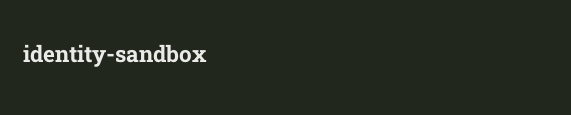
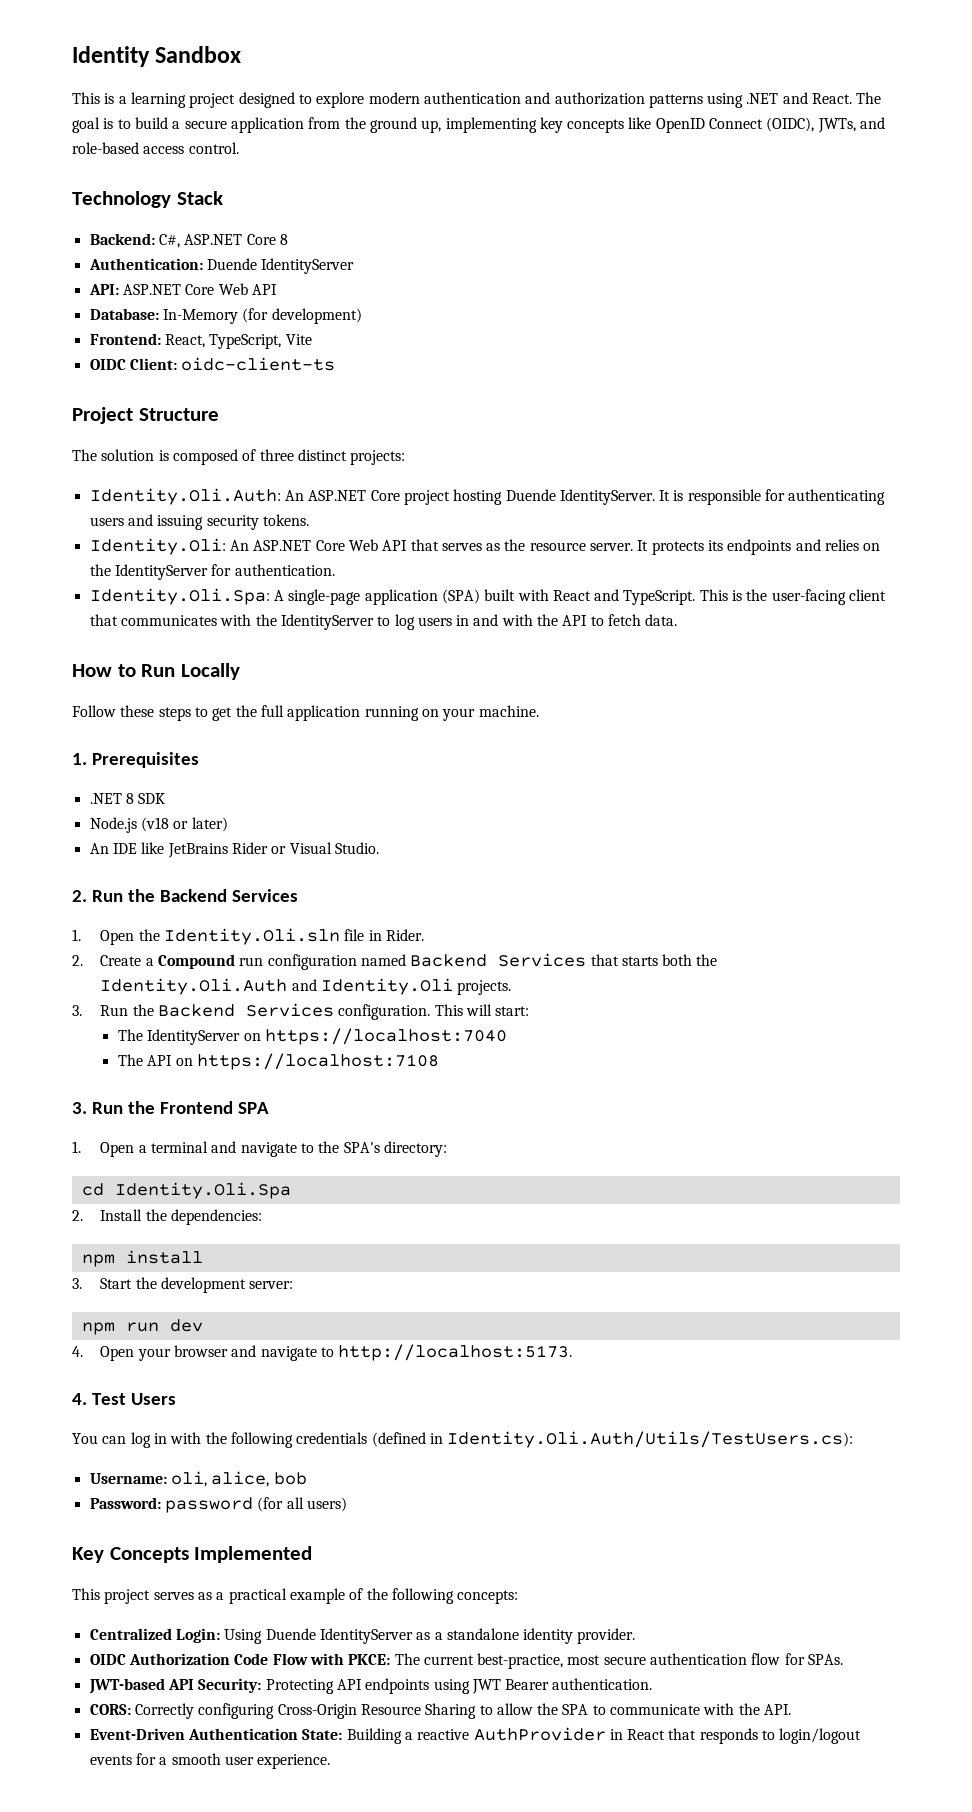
[23,44,207,67] identity-sandbox -> [72,46,242,67] [72,92,882,108] [72,117,886,133] [72,142,239,154] [72,191,223,208] [89,233,288,248] [88,258,355,274] [88,283,277,295] [89,308,362,324] [89,333,312,349] [89,357,336,371] [72,407,219,424] [72,449,406,465] [89,488,886,505] [89,514,309,530] [89,538,881,555] [89,564,335,580] [89,588,887,605] [89,614,678,630] [72,663,241,680] [72,705,539,721] [72,752,199,768] [89,793,166,804] [89,817,228,833] [89,842,379,858] [72,889,298,902] [72,928,424,945] [72,953,718,970] [100,978,512,995] [72,1003,530,1020] [117,1028,507,1045] [117,1053,439,1070] [72,1101,269,1114] [72,1141,447,1157] [81,1182,291,1199] [72,1209,262,1225] [81,1250,203,1267] [72,1277,294,1293] [81,1319,203,1335] [72,1344,573,1361] [72,1393,176,1405] [72,1431,854,1448] [89,1471,307,1487] [89,1497,347,1513] [72,1546,313,1563] [72,1588,519,1604] [89,1628,636,1644] [89,1653,844,1669] [88,1678,653,1694] [89,1703,792,1719] [89,1727,862,1744] [89,1753,331,1769] Identity Sandbox // This is a learning project designed to explore modern authentication and authorization patterns using .NET and React. The goal is to build a secure application from the ground up, implementing key concepts like OpenID Connect (OIDC), JWTs, and role-based access control. // Technology Stack // Backend: C#, ASP.NET Core 8 // Authentication: Duende IdentityServer // API: ASP.NET Core Web API // Database: In-Memory (for development) // Frontend: React, TypeScript, Vite // OIDC Client: oidc-client-ts // Project Structure // The solution is composed of three distinct projects: // Identity.Oli.Auth: An ASP.NET Core project hosting Duende IdentityServer. It is responsible for authenticating users and issuing security tokens. // Identity.Oli: An ASP.NET Core Web API that serves as the resource server. It protects its endpoints and relies on the IdentityServer for authentication. // Identity.Oli.Spa: A single-page application (SPA) built with React and TypeScript. This is the user-facing client that communicates with the IdentityServer to log users in and with the API to fetch data. // How to Run Locally // Follow these steps to get the full application running on your machine. // 1. Prerequisites // .NET 8 SDK // Node.js (v18 or later) // An IDE like JetBrains Rider or Visual Studio. // 2. Run the Backend Services // 1. Open the Identity.Oli.sln file in Rider. // 2. Create a Compound run configuration named Backend Services that starts both the Identity.Oli.Auth and Identity.Oli projects. // 3. Run the Backend Services configuration. This will start: // The IdentityServer on https://localhost:7040 // The API on https://localhost:7108 // 3. Run the Frontend SPA // 1. Open a terminal and navigate to the SPA's directory: // cd Identity.Oli.Spa // 2. Install the dependencies: // npm install // 3. Start the development server: // npm run dev // 4. Open your browser and navigate to http://localhost:5173. // 4. Test Users // You can log in with the following credentials (defined in Identity.Oli.Auth/Utils/TestUsers.cs): // Username: oli, alice, bob // Password: password (for all users) // Key Concepts Implemented // This project serves as a practical example of the following concepts: // Centralized Login: Using Duende IdentityServer as a standalone identity provider. // OIDC Authorization Code Flow with PKCE: The current best-practice, most secure authentication flow for SPAs. // JWT-based API Security: Protecting API endpoints using JWT Bearer authentication. // CORS: Correctly configuring Cross-Origin Resource Sharing to allow the SPA to communicate with the API. // Event-Driven Authentication State: Building a reactive AuthProvider in React that responds to login/logout events for a smooth user experience.

